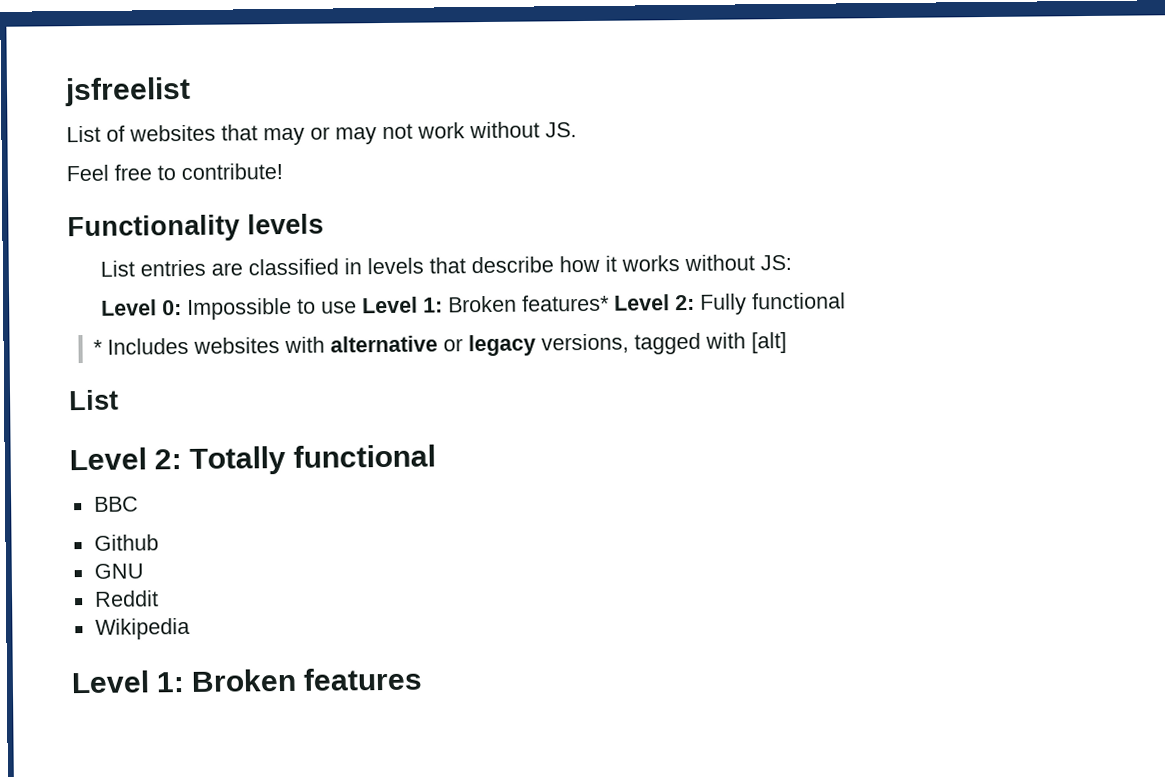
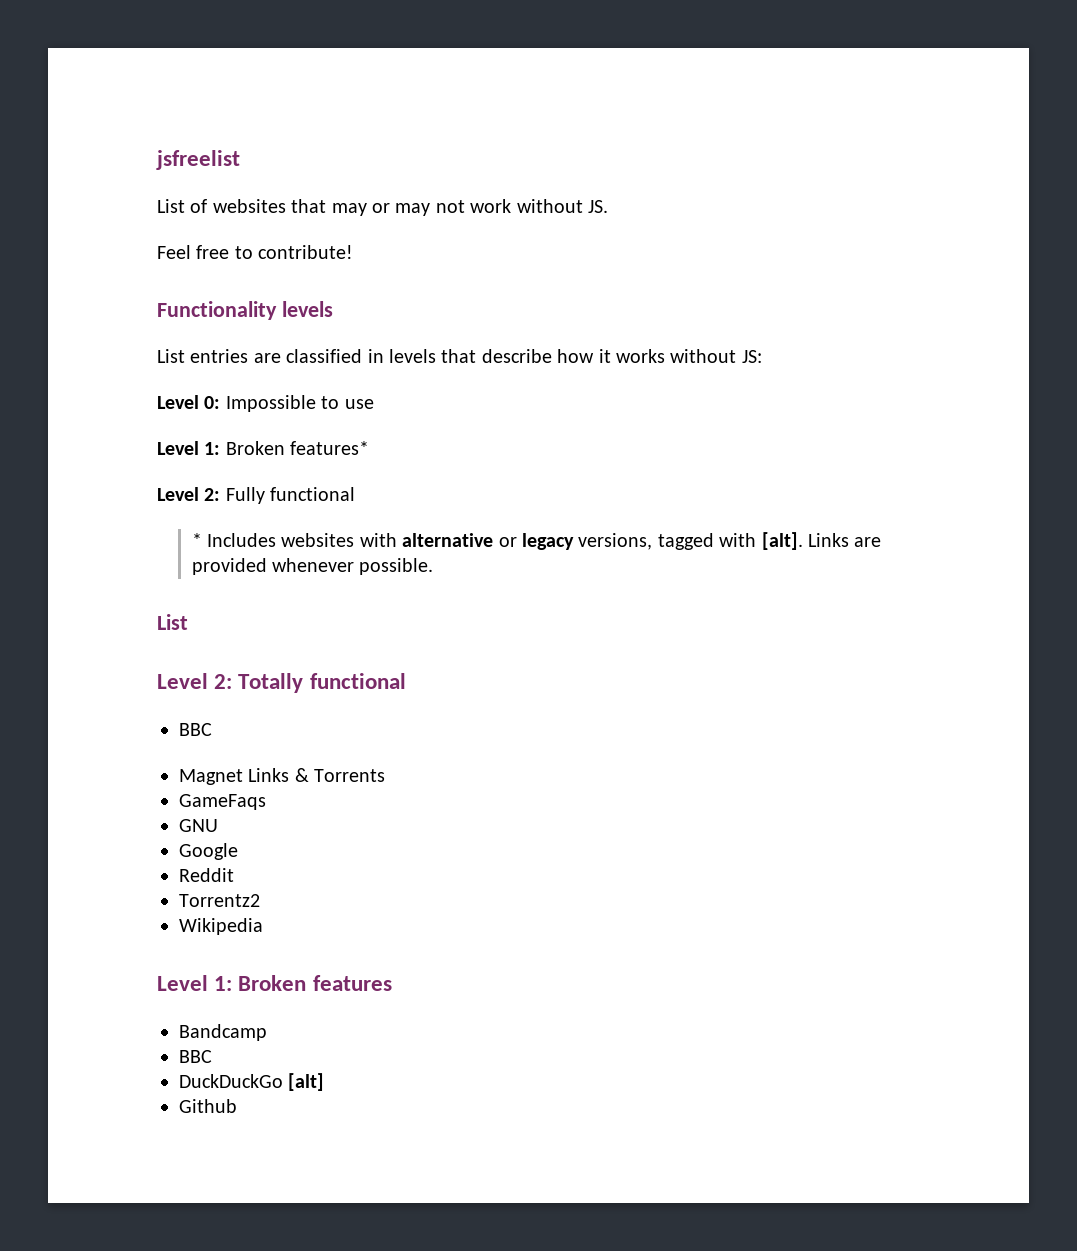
(357, 307) none -> (374, 404) //
(610, 303) none -> (370, 448) //
[751,331,788,354] [alt] -> [761,532,882,550] [191,558,434,575] [alt]. Links are provided whenever possible.
[93,534,159,551] Github -> [179,768,386,785] [179,794,266,810] Magnet Links & Torrents // GameFaqs
(144, 571) none -> [179,843,238,860] // Google
(159, 598) none -> [179,894,260,907] // Torrentz2
(423, 679) none -> [179,1024,267,1041] [179,1050,212,1063] [179,1073,325,1091] [179,1099,237,1113] // Bandcamp // BBC // DuckDuckGo [alt] // Github

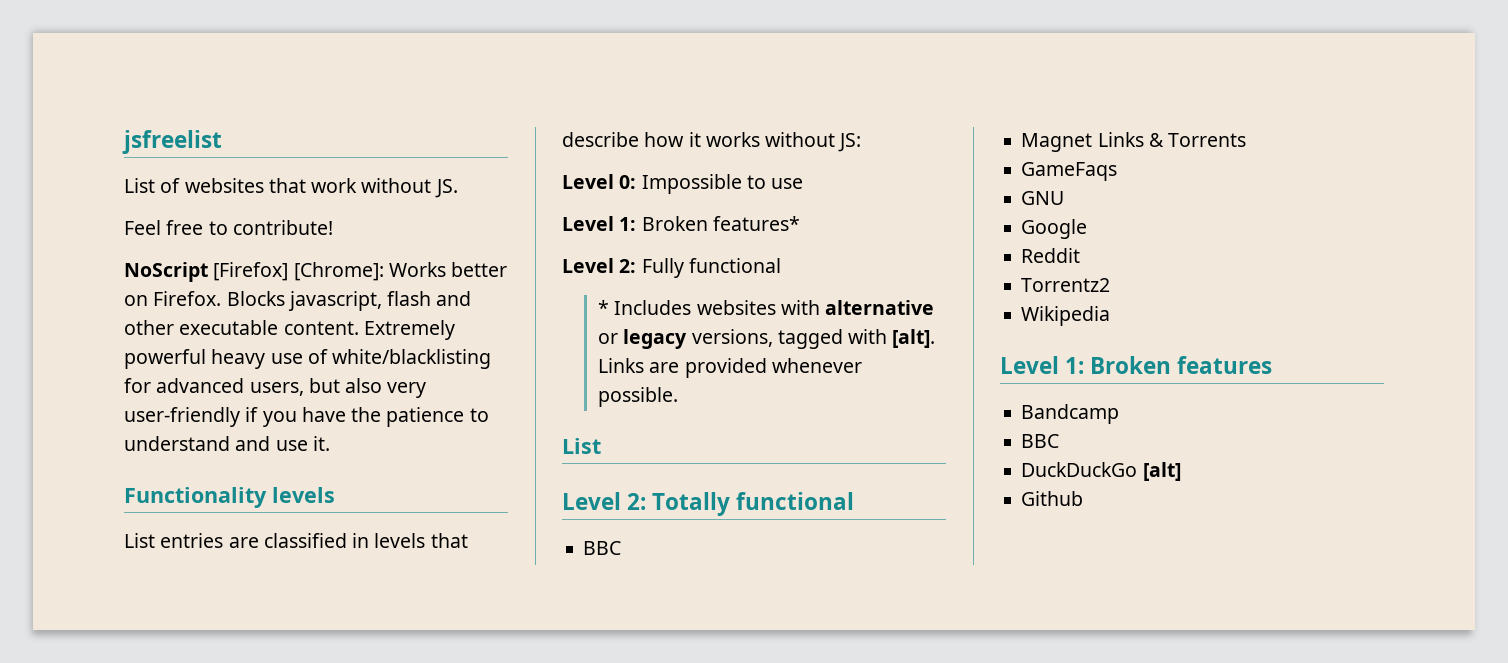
[331,200,465,216] may or may not -> (306, 185) none
(354, 252) none -> [124,262,508,282] [124,291,472,311] [124,320,455,340] [124,349,492,369] [124,378,427,398] [124,407,489,427] [124,436,330,451] // NoScript [Firefox] [Chrome]: Works better on Firefox. Blocks javascript, flash and other executable content. Extremely powerful heavy use of white/blacklisting for advanced users, but also very user-friendly if you have the patience to understand and use it.

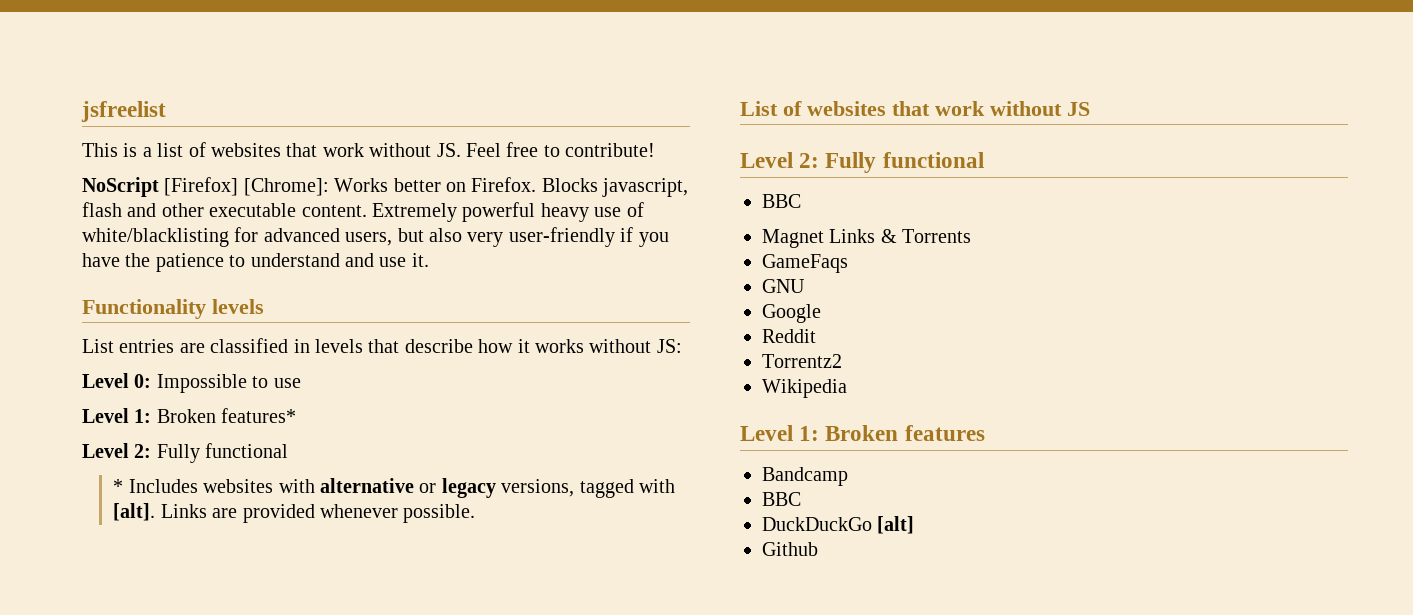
[124,178,155,193] List -> [82,143,184,157] This is a list
(458, 188) // -> (461, 150) none
[562,492,731,516] // Level 2: Totally -> [783,101,1090,116] [740,152,877,173] of websites that work without JS // Level 2: Fully

